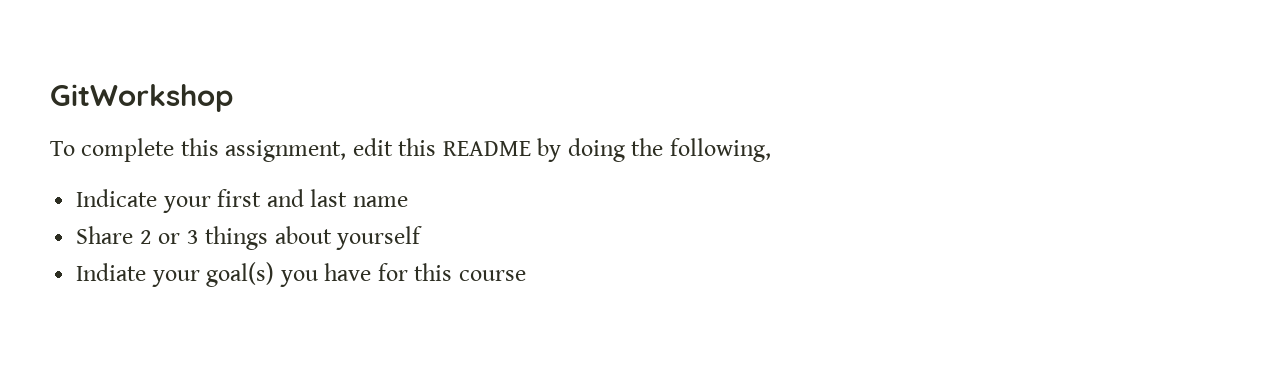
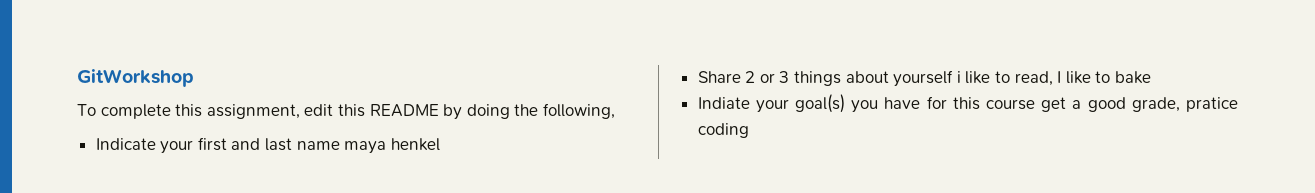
(408, 201) none -> [344,138,440,154] maya henkel
(423, 238) none -> [956,71,1151,86] i like to read, I like to bake
(526, 275) none -> [1041,97,1238,112] [697,123,749,138] get a good grade, pratice coding

